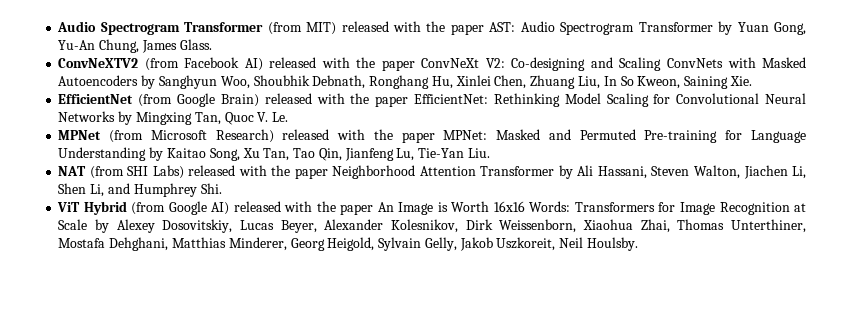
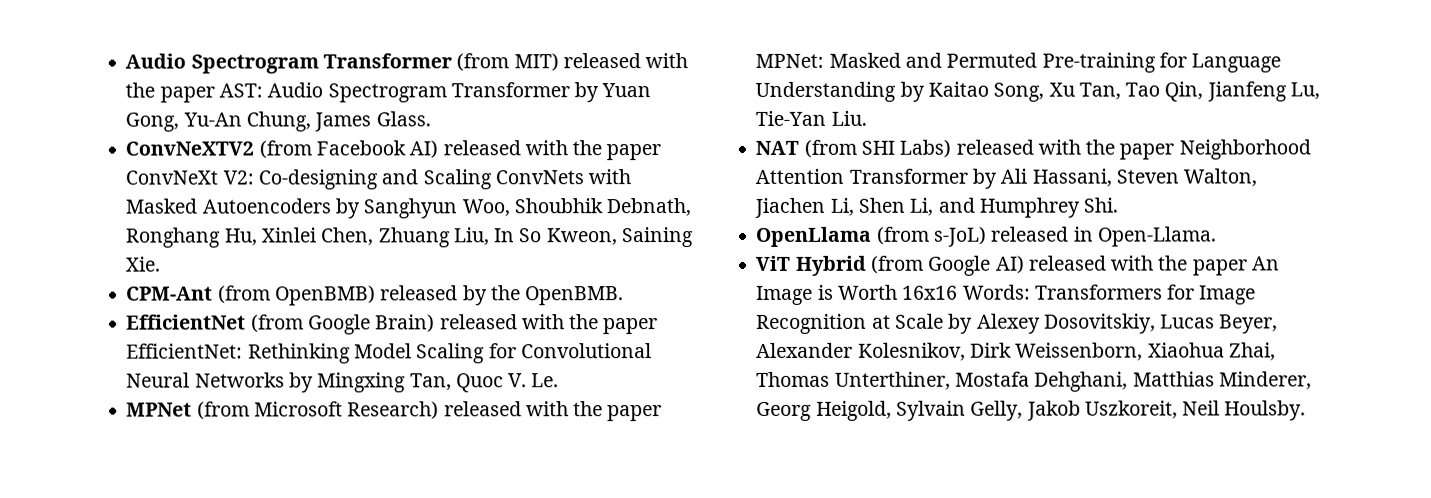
(752, 81) none -> [126,285,625,306] // CPM-Ant (from OpenBMB) released by the OpenBMB.
(222, 188) none -> [755,226,1216,247] // OpenLlama (from s-JoL) released in Open-Llama.

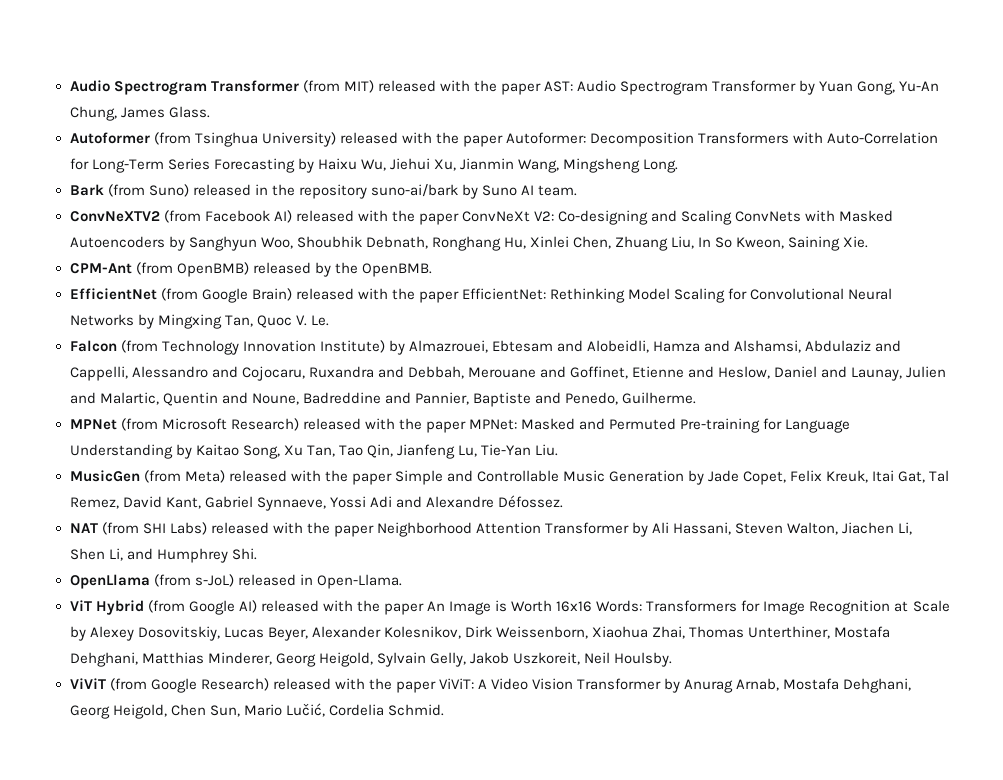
(431, 119) none -> [69,132,939,147] [69,158,679,173] [69,184,578,199] // Autoformer (from Tsinghua University) released with the paper Autoformer: Decomposition Transformers with Auto-Correlation for Long-Term Series Forecasting by Haixu Wu, Jiehui Xu, Jianmin Wang, Mingsheng Long. // Bark (from Suno) released in the repository suno-ai/bark by Suno AI team.
(560, 380) none -> [69,340,902,355] [69,366,947,381] [69,392,697,407] // Falcon (from Technology Innovation Institute) by Almazrouei, Ebtesam and Alobeidli, Hamza and Alshamsi, Abdulaziz and Cappelli, Alessandro and Cojocaru, Ruxandra and Debbah, Merouane and Goffinet, Etienne and Heslow, Daniel and Launay, Julien and Malartic, Quentin and Noune, Badreddine and Pannier, Baptiste and Penedo, Guilherme.
(867, 118) none -> [69,470,950,485] [69,495,563,511] // MusicGen (from Meta) released with the paper Simple and Controllable Music Generation by Jade Copet, Felix Kreuk, Itai Gat, Tal Remez, David Kant, Gabriel Synnaeve, Yossi Adi and Alexandre Défossez.
(1307, 410) none -> [69,678,912,693] [69,703,444,719] // ViViT (from Google Research) released with the paper ViViT: A Video Vision Transformer by Anurag Arnab, Mostafa Dehghani, Georg Heigold, Chen Sun, Mario Lučić, Cordelia Schmid.

